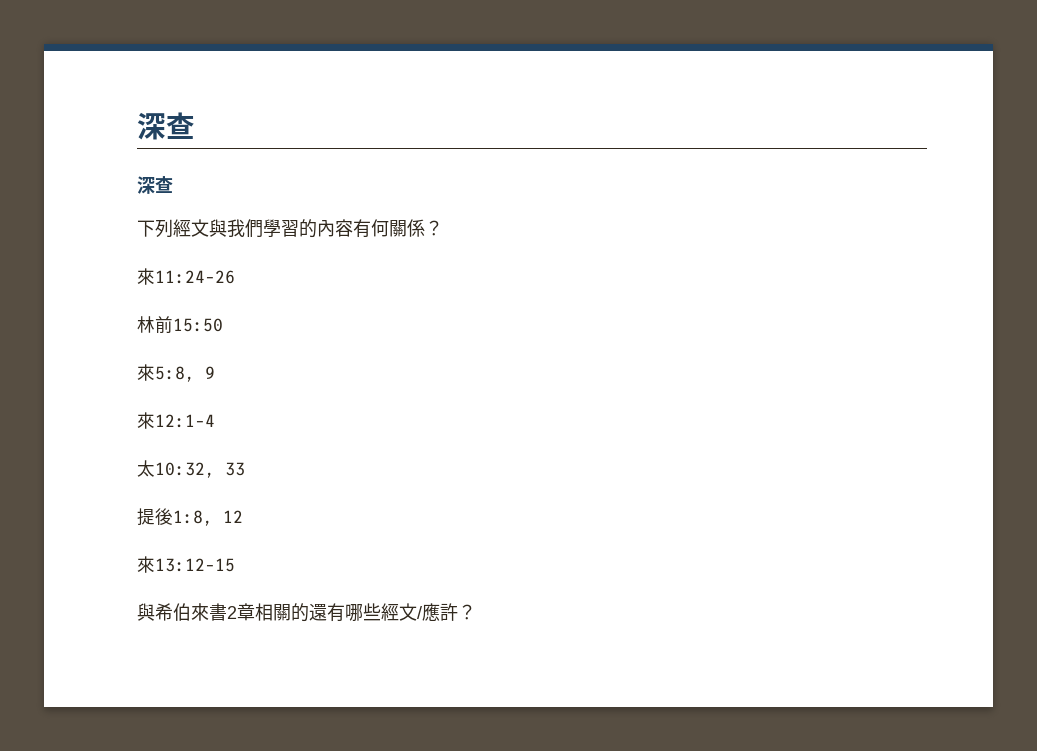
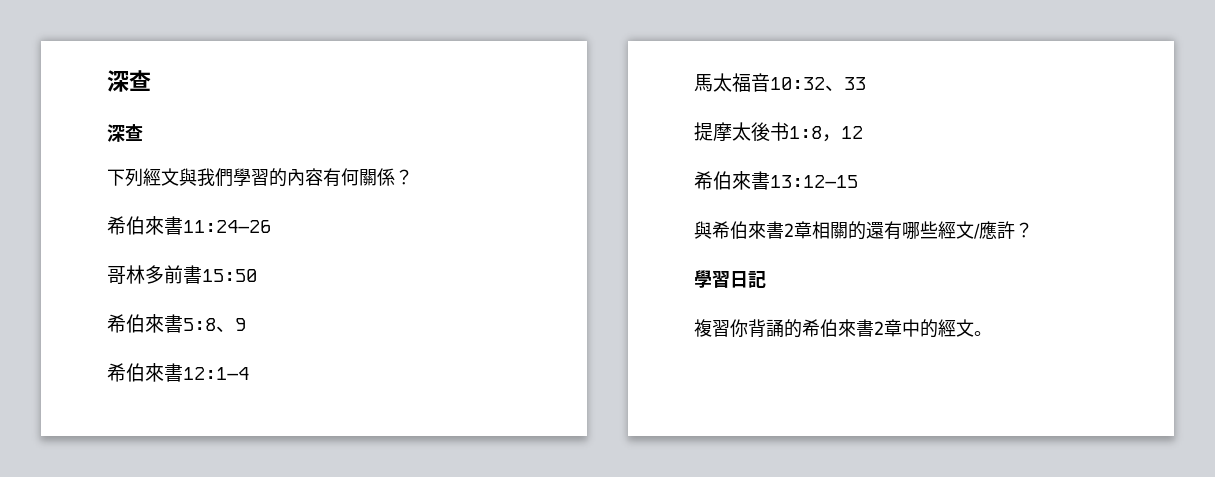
[137,268,155,285] 來 -> [107,216,183,235] 希伯來書
[137,316,173,334] 林前 -> [107,265,202,284] 哥林多前書
[137,364,195,382] 來5:8, -> [107,314,235,333] 希伯來書5:8、
[137,412,155,429] 來 -> [107,363,183,382] 希伯來書
[137,460,245,478] [137,508,213,526] 太10:32, 33 // 提後1:8, -> [694,73,866,92] [694,122,841,142] 馬太福音10:32、33 // 提摩太後书1:8，
[137,556,155,573] 來 -> [694,171,770,190] 希伯來書
(476, 612) none -> [694,270,766,288] [694,319,992,338] // 學習日記 // 複習你背誦的希伯來書2章中的經文。

